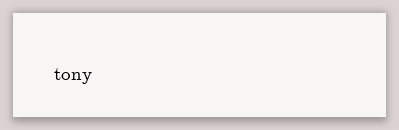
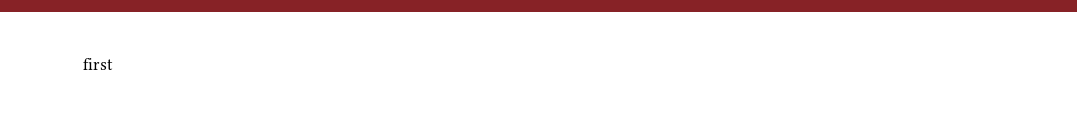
[54,68,92,84] tony -> [83,58,113,70] first

